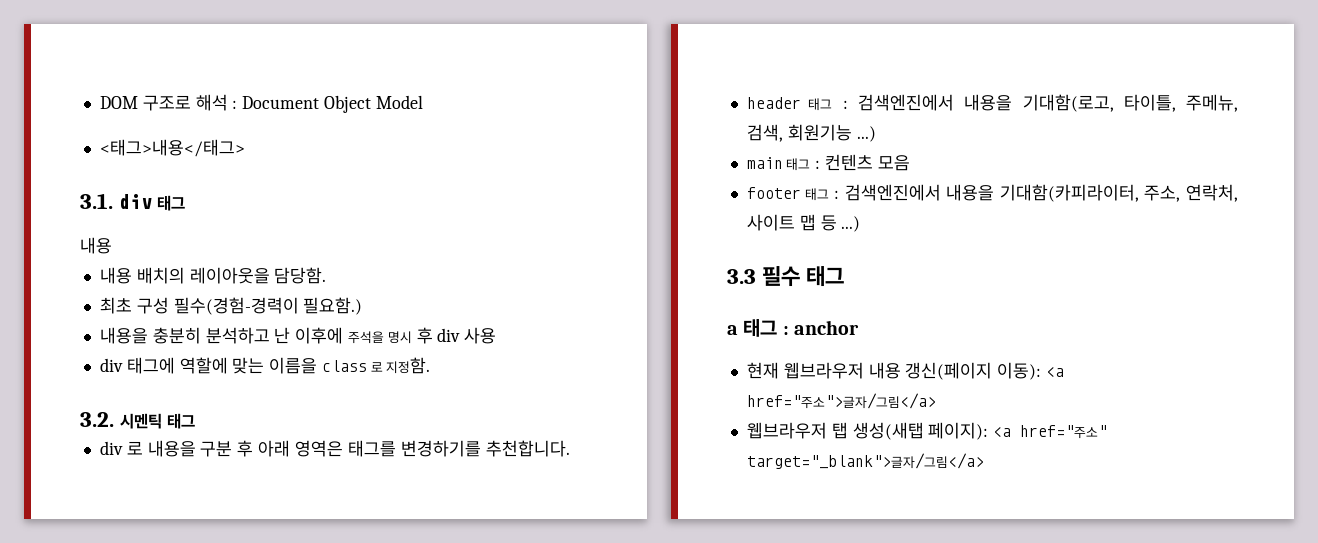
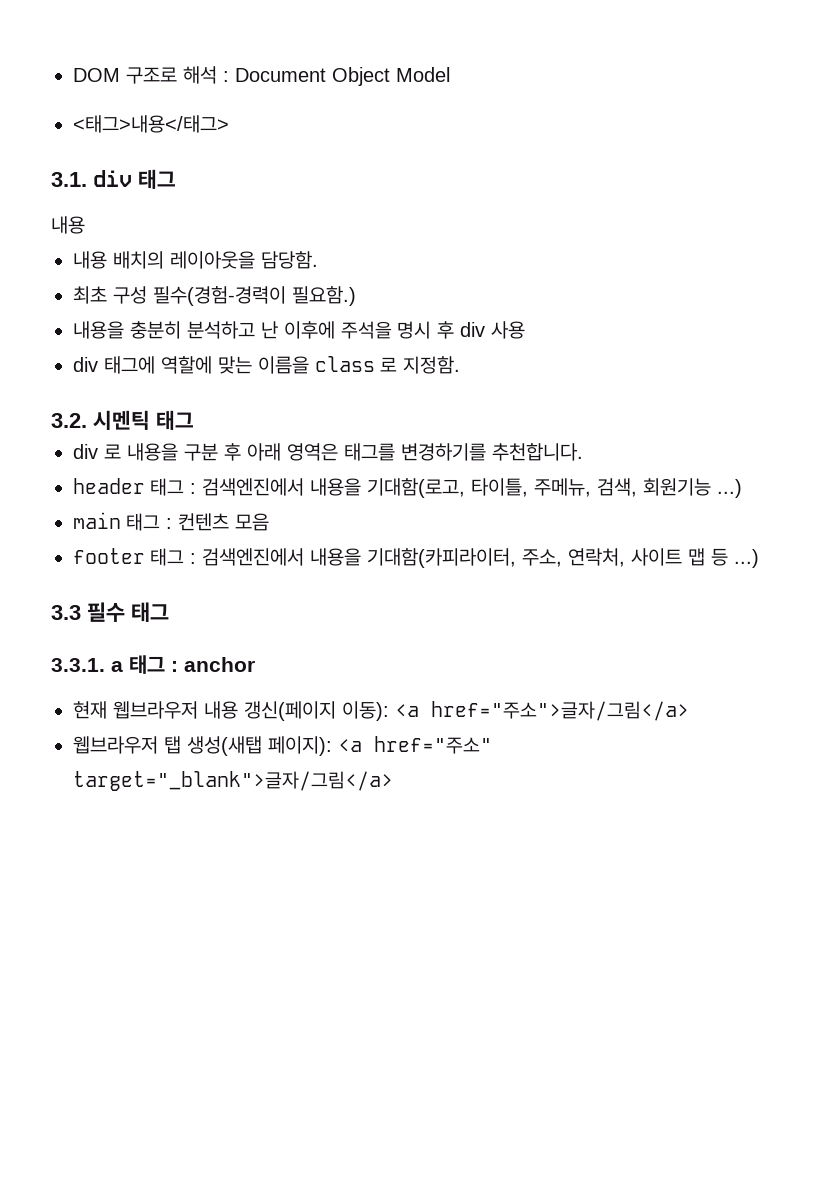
(845, 276) none -> [51,658,105,672] 3.3.1.

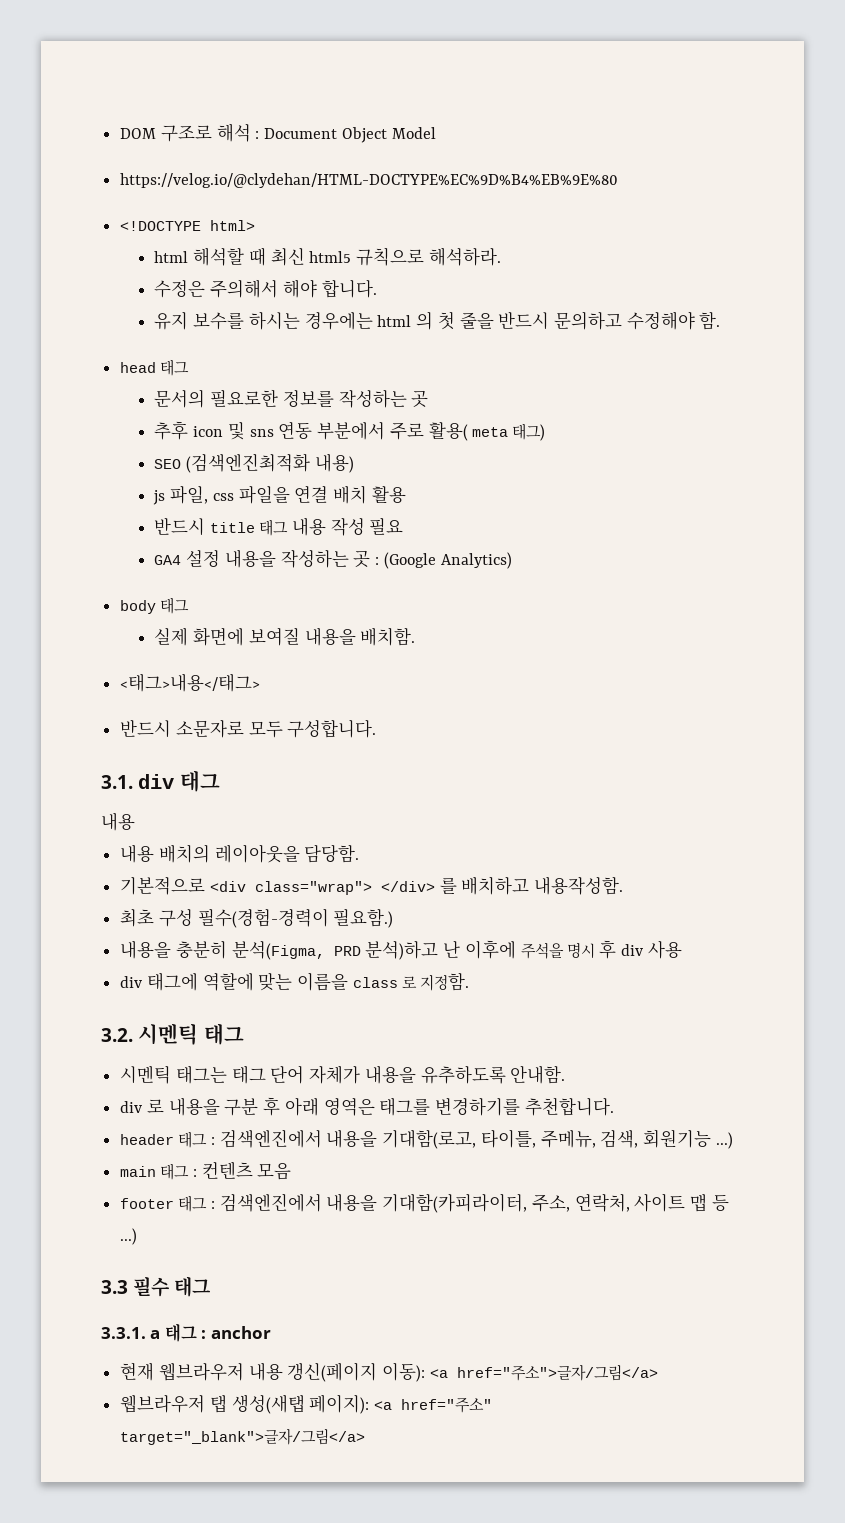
[73,115,229,133] <태그>내용</태그> -> [120,173,619,188] [120,220,256,231] [154,247,501,266] [154,279,377,298] [154,311,721,330] [120,359,190,376] [154,389,429,408] [154,421,546,441] [154,453,354,473] [153,485,406,505] [154,517,404,536] [154,549,512,569] [120,597,190,614] [154,627,416,646] [120,673,261,692] [120,719,377,738] https://velog.io/@clydehan/HTML-DOCTYPE%EC%9D%B4%EB%9E%80 // <!DOCTYPE html> // html 해석할 때 최신 html5 규칙으로 해석하라. // 수정은 주의해서 해야 합니다. // 유지 보수를 하시는 경우에는 html 의 첫 줄을 반드시 문의하고 수정해야 함. // head 태그 // 문서의 필요로한 정보를 작성하는 곳 // 추후 icon 및 sns 연동 부분에서 주로 활용( meta 태그) // SEO (검색엔진최적화 내용) // js 파일, css 파일을 연결 배치 활용 // 반드시 title 태그 내용 작성 필요 // GA4 설정 내용을 작성하는 곳 : (Google Analytics) // body 태그 // 실제 화면에 보여질 내용을 배치함. // <태그>내용</태그> // 반드시 소문자로 모두 구성합니다.
(318, 260) none -> [120,876,624,895] // 기본적으로 <div class="wrap"> </div> 를 배치하고 내용작성함.
[187,321,255,339] 분석하고 -> [231,941,439,960] 분석(Figma, PRD 분석)하고
(194, 420) none -> [120,1065,566,1084] // 시멘틱 태그는 태그 단어 자체가 내용을 유추하도록 안내함.

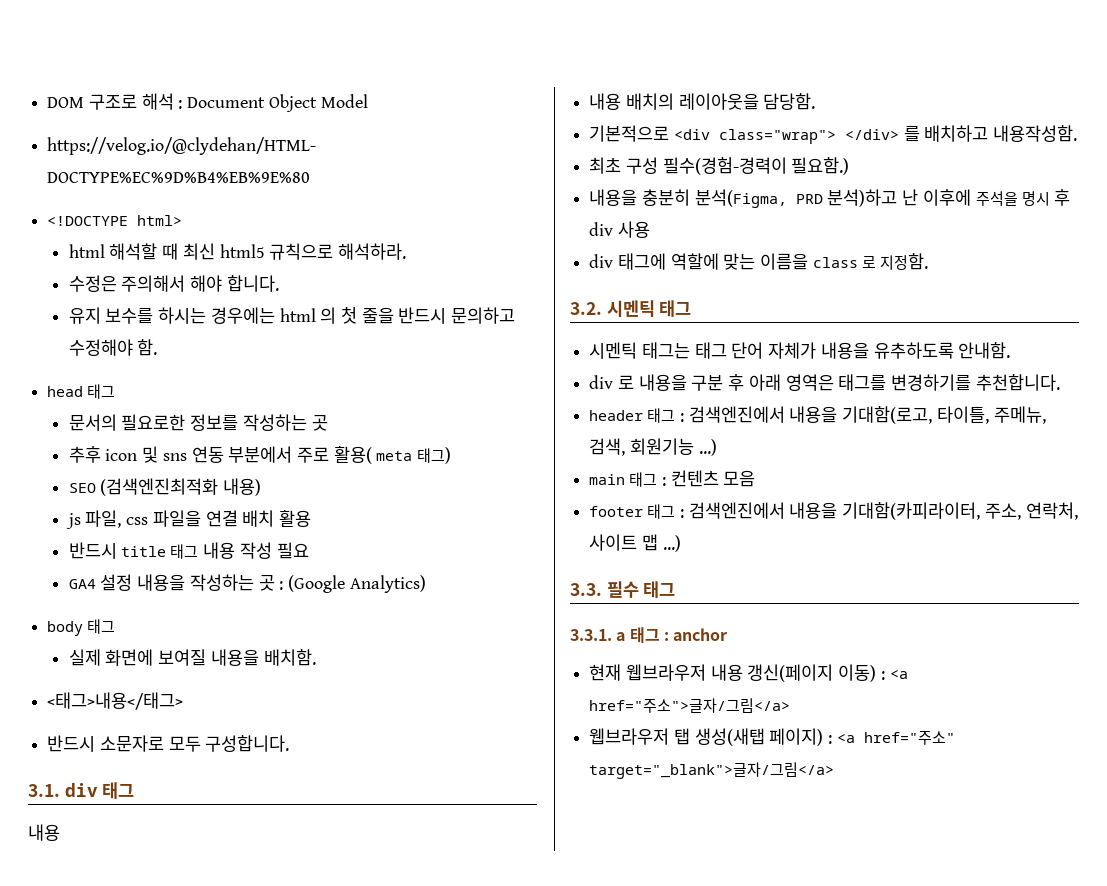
[711,1195,729,1211] [120,1228,138,1245] [101,1280,128,1294] 등 ...) // 3.3 -> [662,535,681,552] [570,583,602,596] ...) // 3.3.
[382,1362,426,1382] 이동): -> [838,664,885,682] 이동) :
[309,1394,370,1414] 페이지): -> [769,728,833,746] 페이지) :

